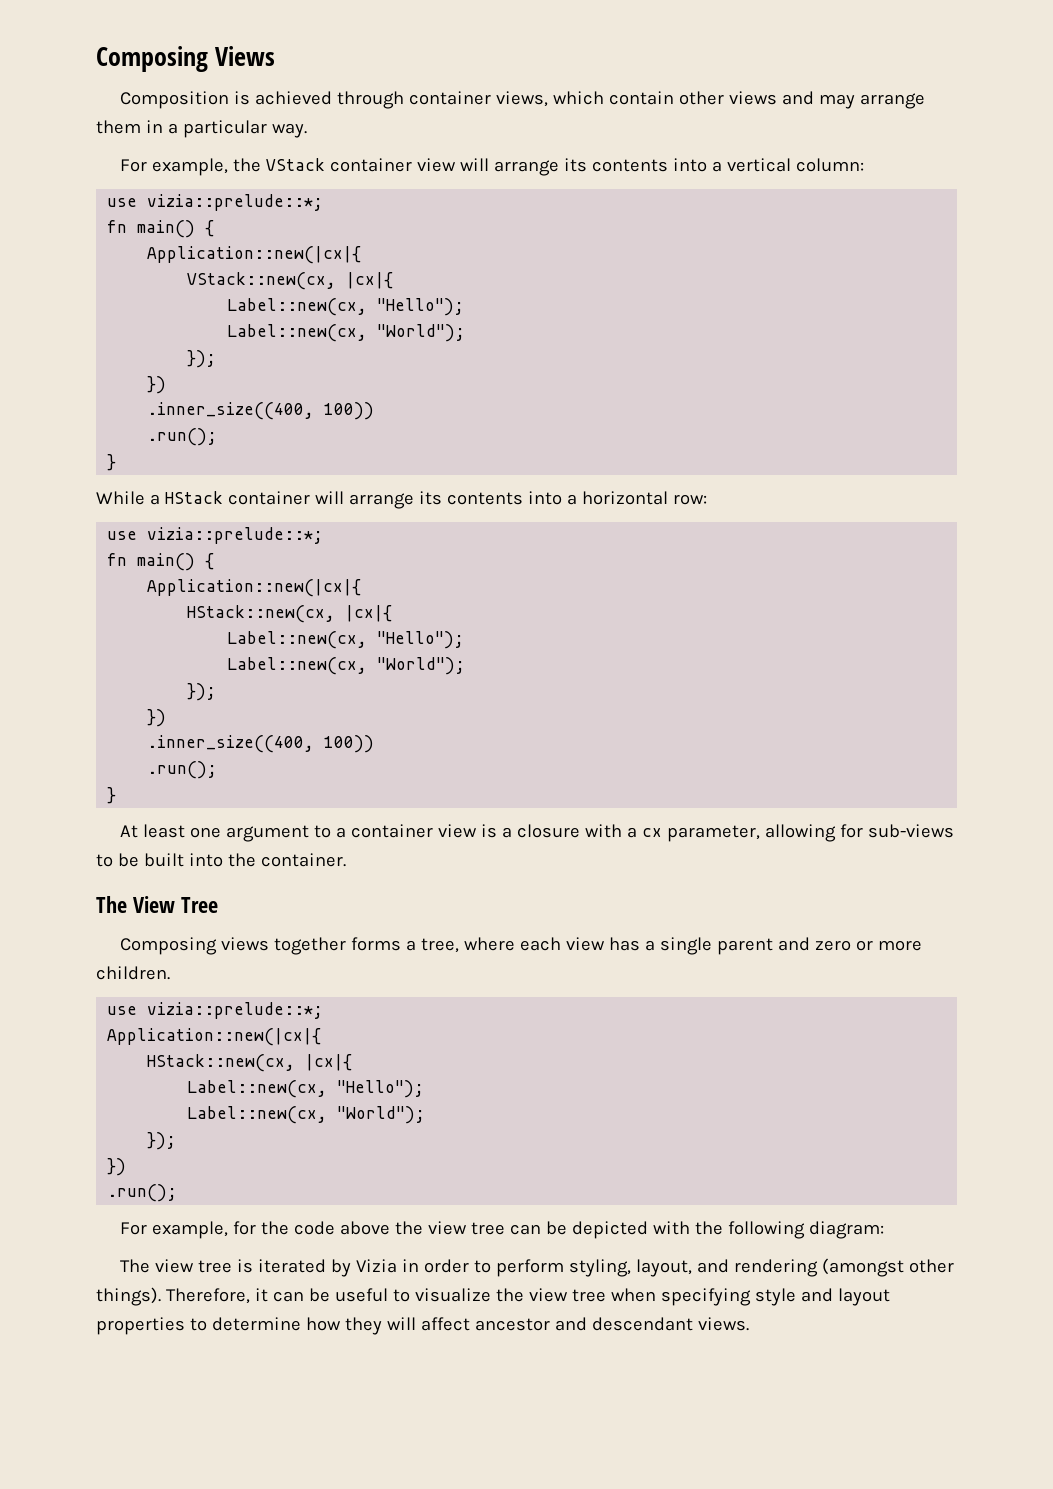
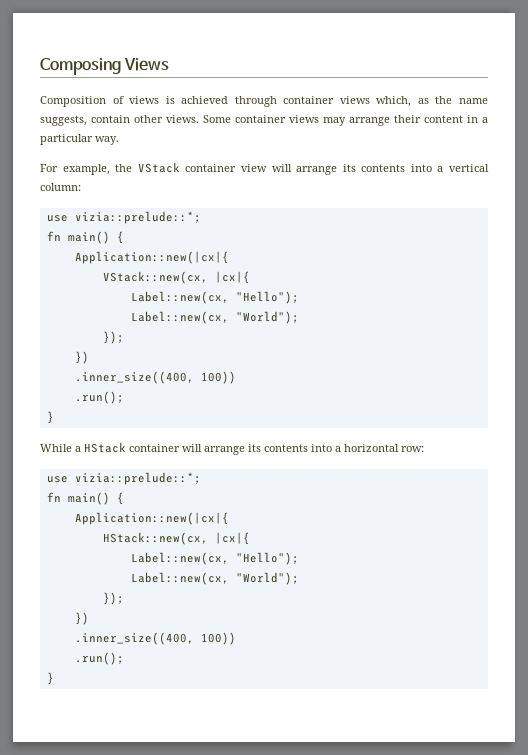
(230, 100) none -> [112,96,160,104] of views
[496,91,926,109] [96,120,141,134] views, which contain other views and may arrange them -> [339,96,489,107] [40,115,463,126] views which, as the name suggests, contain other views. Some container views may arrange their content
[120,824,955,842] [96,853,346,867] [96,896,218,913] [120,937,923,955] [96,966,170,980] [107,1002,324,1019] [107,1028,322,1046] [147,1054,353,1072] [187,1080,425,1098] [187,1106,426,1124] [147,1132,177,1150] [107,1158,127,1176] [107,1184,178,1202] [120,1221,885,1239] [120,1258,955,1277] [96,1287,890,1306] [96,1317,749,1335] // At least one argument to a container view is a closure with a cx parameter, allowing for sub-views to be built into the container. // The View Tree // Composing views together forms a tree, where each view has a single parent and zero or more children. // use vizia::prelude::*; // Application::new(|cx|{ // HStack::new(cx, |cx|{ // Label::new(cx, "Hello"); // Label::new(cx, "World"); // }); // }) // .run(); // For example, for the code above the view tree can be depicted with the following diagram: // The view tree is iterated by Vizia in order to perform styling, layout, and rendering (amongst other things). Therefore, it can be useful to visualize the view tree when specifying style and layout properties to determine how they will affect ancestor and descendant views. -> (54, 678) none

